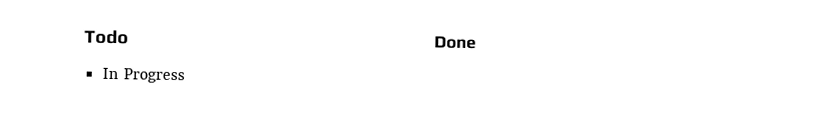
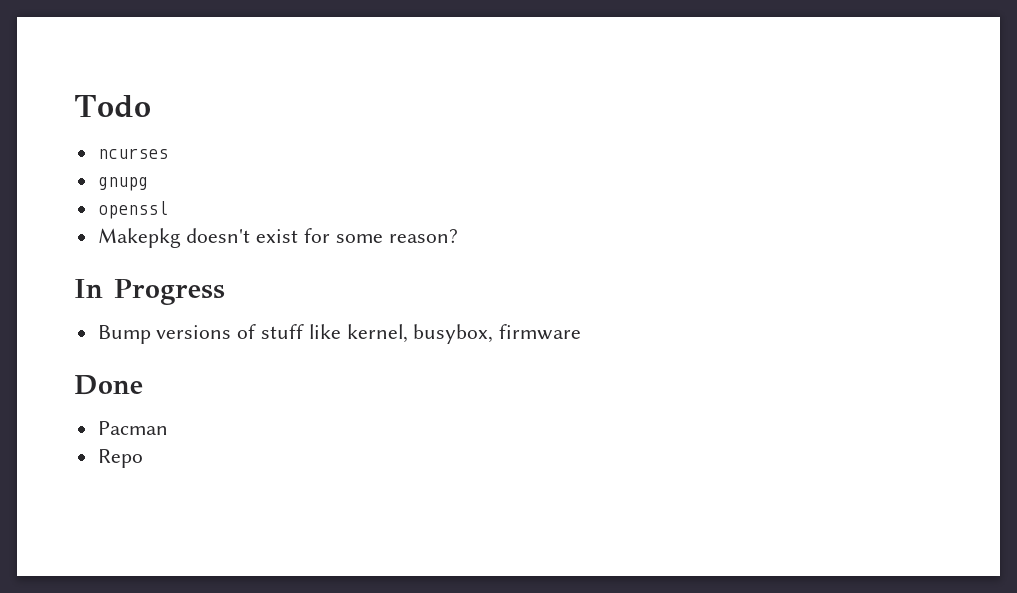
[102,67,185,84] In Progress -> [97,148,168,159] [97,177,148,191] [97,201,168,219] [97,228,458,248] [74,279,225,305] [97,324,582,344] ncurses // gnupg // openssl // Makepkg doesn't exist for some reason? // In Progress // Bump versions of stuff like kernel, busybox, firmware
(477, 42) none -> [97,421,168,435] [97,449,143,468] // Pacman // Repo

